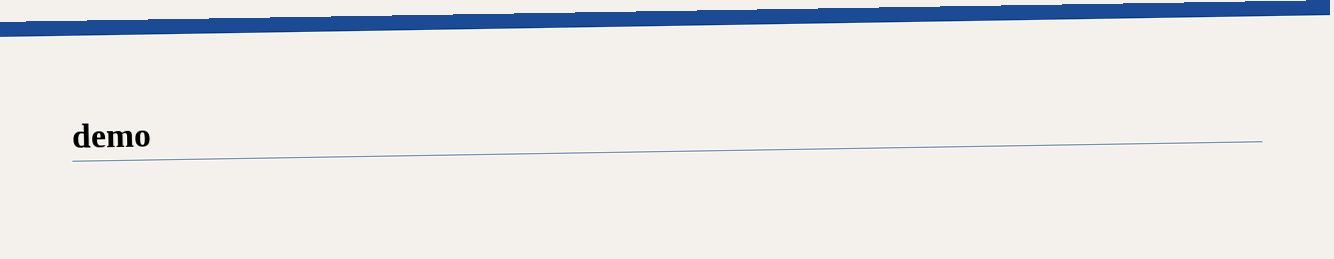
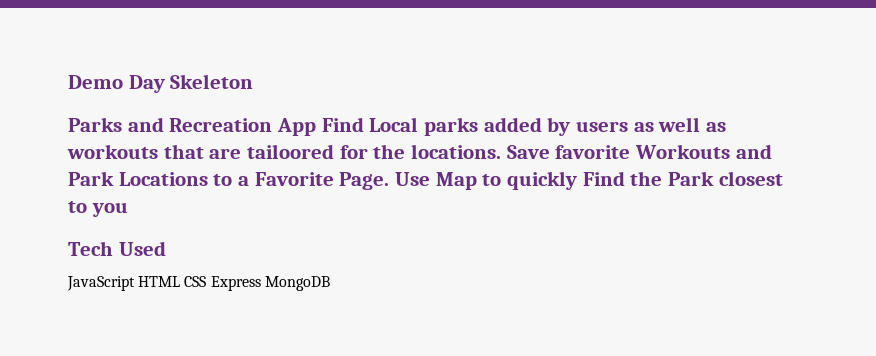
[71,122,152,148] demo -> [68,74,254,93] [68,117,727,136] [67,144,772,159] [68,171,783,190] [68,201,128,217] [68,241,166,256] [67,276,330,291] Demo Day Skeleton // Parks and Recreation App Find Local parks added by users as well as workouts that are tailoored for the locations. Save favorite Workouts and Park Locations to a Favorite Page. Use Map to quickly Find the Park closest to you // Tech Used // JavaScript HTML CSS Express MongoDB

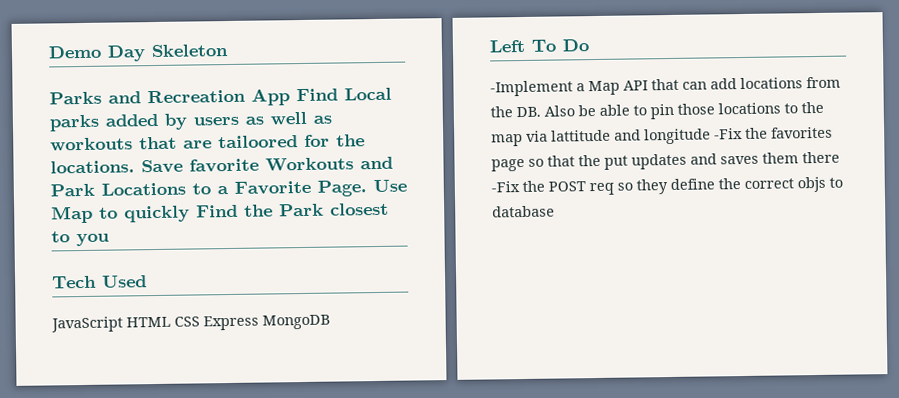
(330, 283) none -> [489,39,589,53] [490,76,841,97] [490,101,824,120] [491,126,833,147] [491,151,840,172] [491,176,843,196] [492,205,555,218] // Left To Do // -Implement a Map API that can add locations from the DB. Also be able to pin those locations to the map via lattitude and longitude -Fix the favorites page so that the put updates and saves them there -Fix the POST req so they define the correct objs to database

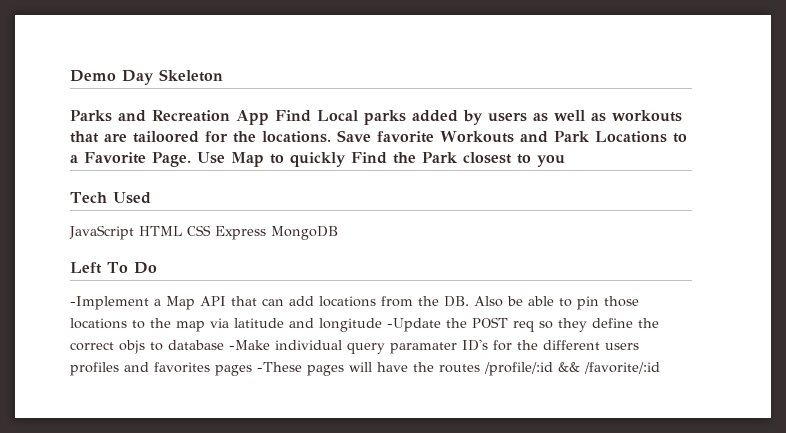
[551,129,611,142] lattitude -> [234,318,284,328] latitude
[714,126,833,140] [491,151,840,172] [491,181,520,193] -Fix the favorites page so that the put updates and saves them there -Fix -> [387,318,441,332] -Update
(555, 211) none -> [229,339,639,354] [70,362,660,376] -Make individual query paramater ID's for the different users profiles and favorites pages -These pages will have the routes /profile/:id && /favorite/:id

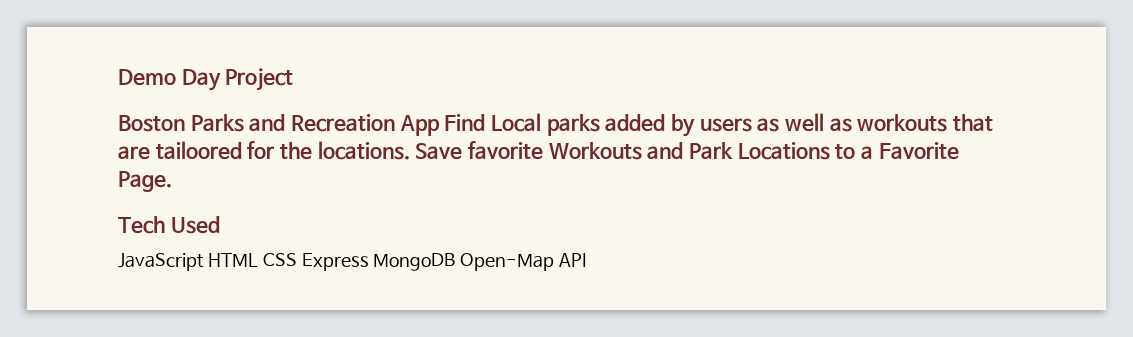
[159,69,223,82] Skeleton // -> [225,68,294,91] [118,115,185,132] Project // Boston
[197,152,565,167] Use Map to quickly Find the Park closest to you -> (172, 181) none
[70,262,157,274] [70,296,639,310] [70,317,659,332] [70,339,639,354] [70,362,660,376] // Left To Do // -Implement a Map API that can add locations from the DB. Also be able to pin those locations to the map via latitude and longitude -Update the POST req so they define the correct objs to database -Make individual query paramater ID's for the different users profiles and favorites pages -These pages will have the routes /profile/:id && /favorite/:id -> [460,253,587,271] Open-Map API

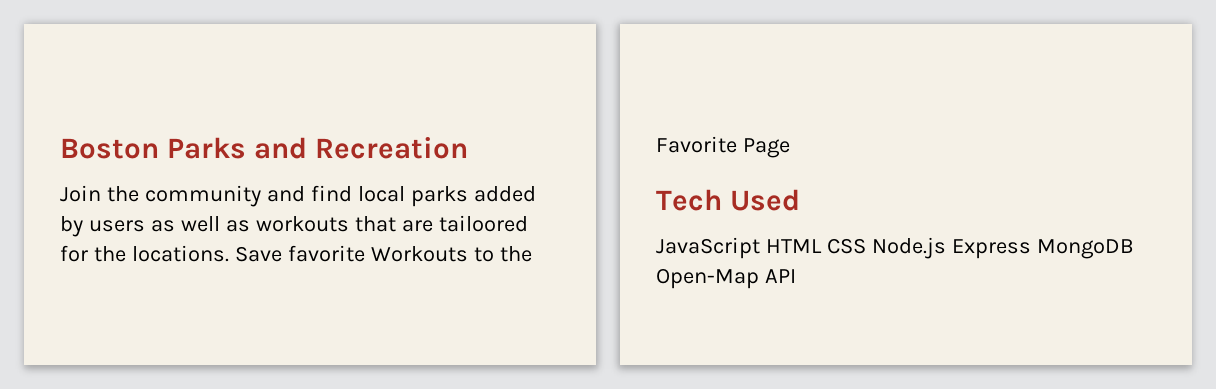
[118,68,294,91] Demo Day Project // -> (60, 148) none
[399,113,541,136] App Find Local -> [60,185,405,207] // Join the community and find local
[647,142,959,160] [118,171,172,192] and Park Locations to a Favorite Page. -> [473,246,532,262] [656,136,790,158] to the Favorite Page
(297, 259) none -> [871,237,946,259] Node.js

